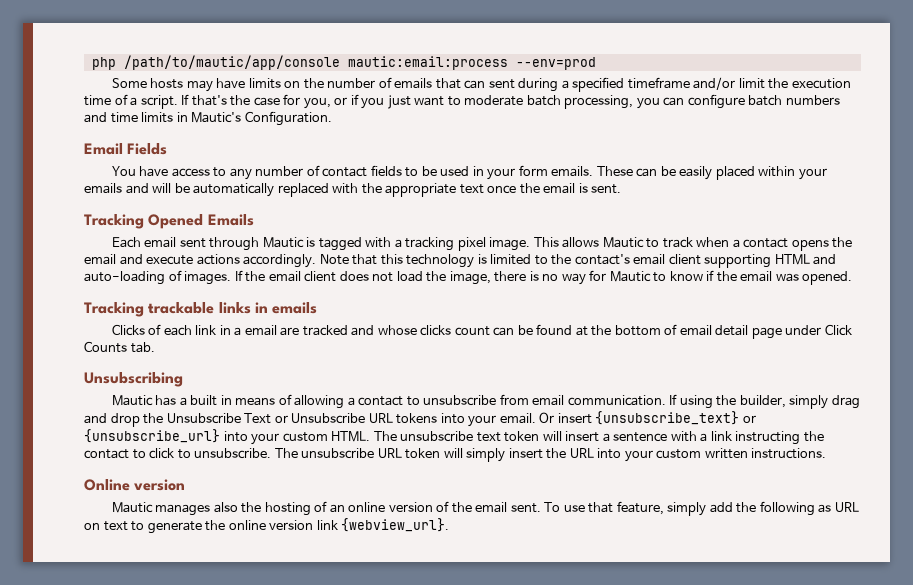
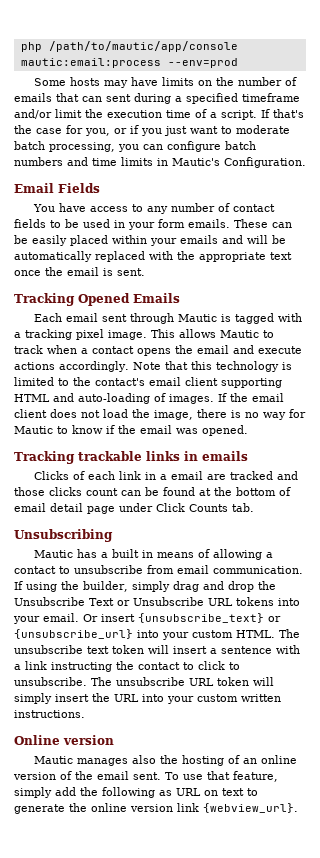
[377,325,417,335] whose -> [14,487,45,496] those

